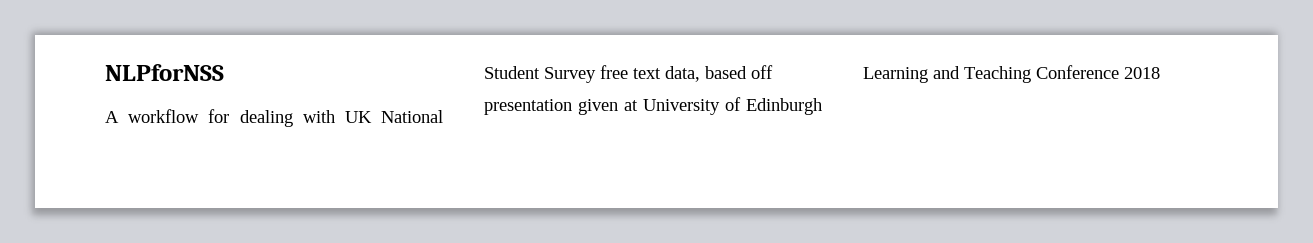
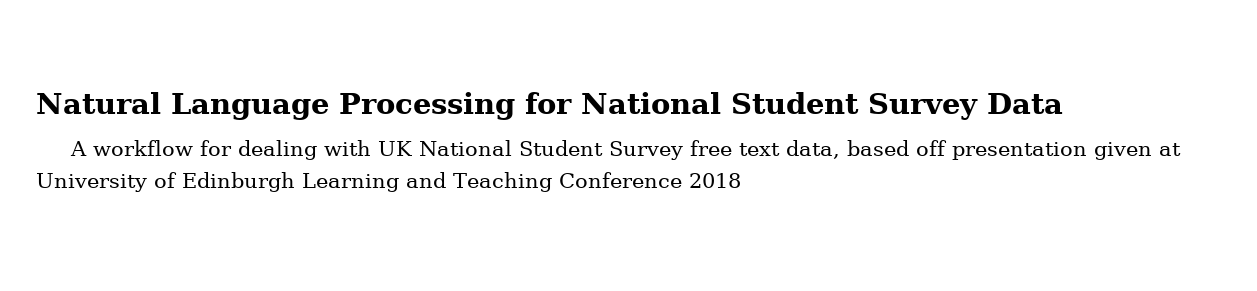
[105,64,224,81] NLPforNSS -> [36,92,1063,120] Natural Language Processing for National Student Survey Data

